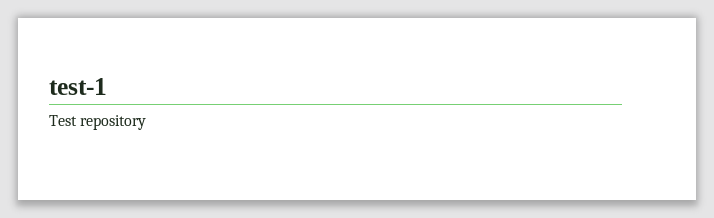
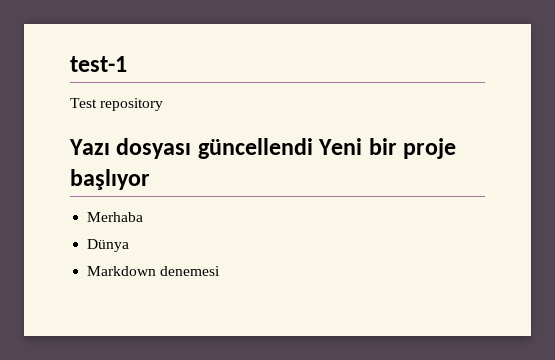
(147, 122) none -> [69,138,457,159] [70,169,150,190] [87,212,144,222] [87,239,130,252] [87,266,221,276] // Yazı dosyası güncellendi Yeni bir proje başlıyor // Merhaba // Dünya // Markdown denemesi

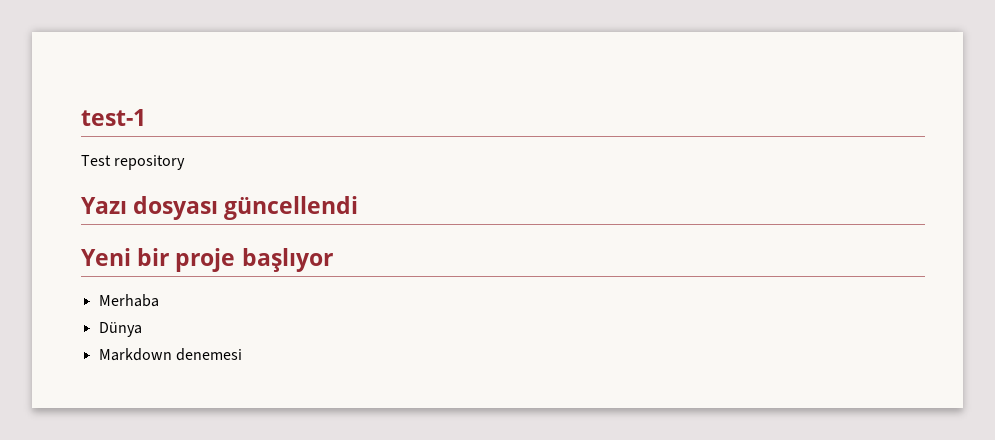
(313, 148) none -> (359, 208) //

